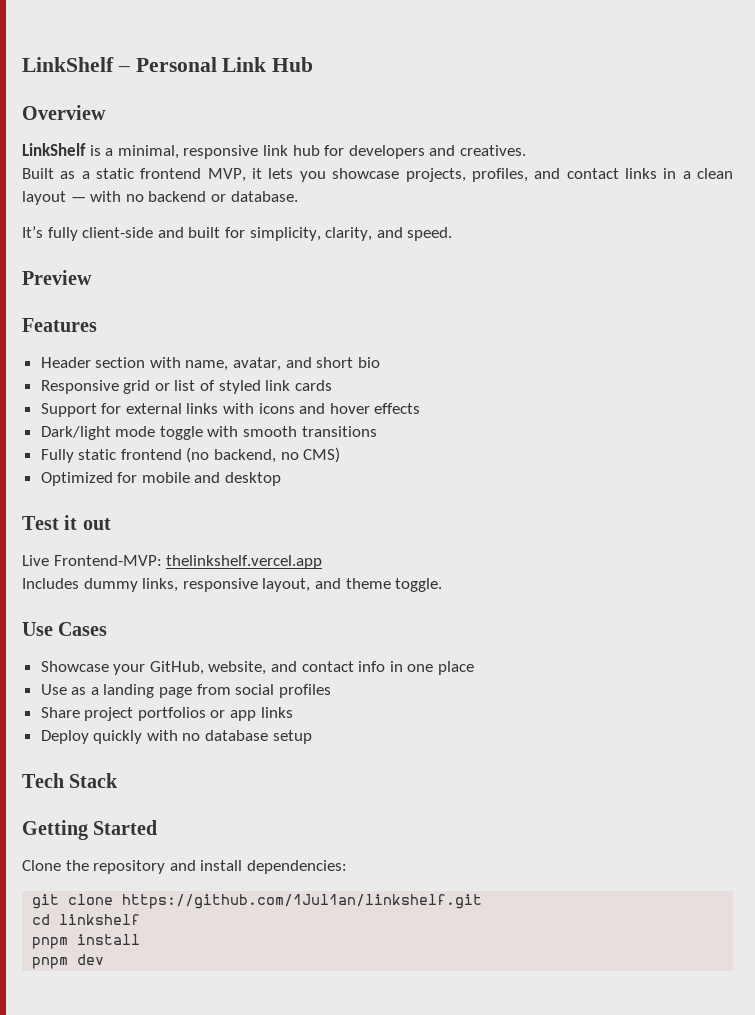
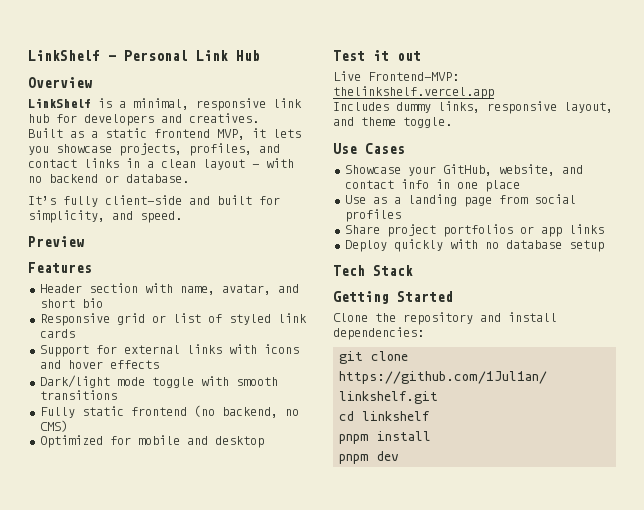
[325,227,373,241] clarity, -> (105, 216) none

